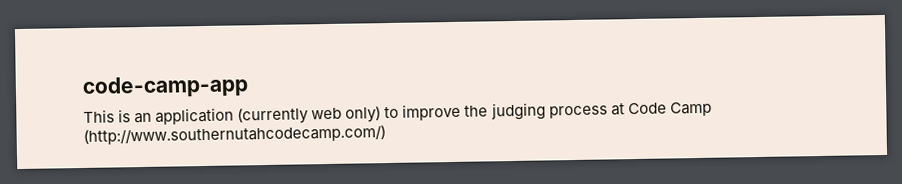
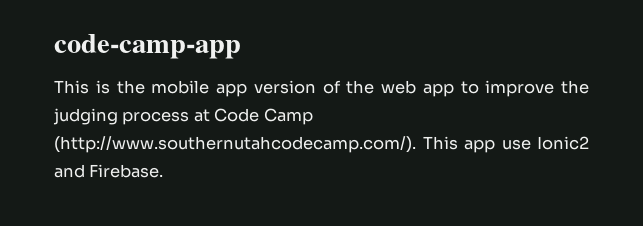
[134,106,382,125] an application (currently web only) -> [116,80,454,97] the mobile app version of the web app
[83,125,386,145] (http://www.southernutahcodecamp.com/) -> [54,136,589,153] [54,164,164,178] (http://www.southernutahcodecamp.com/). This app use Ionic2 and Firebase.

